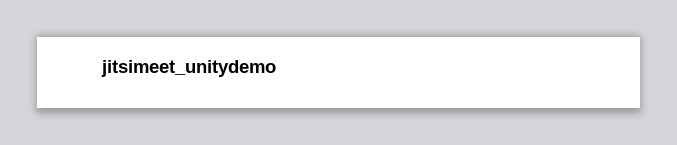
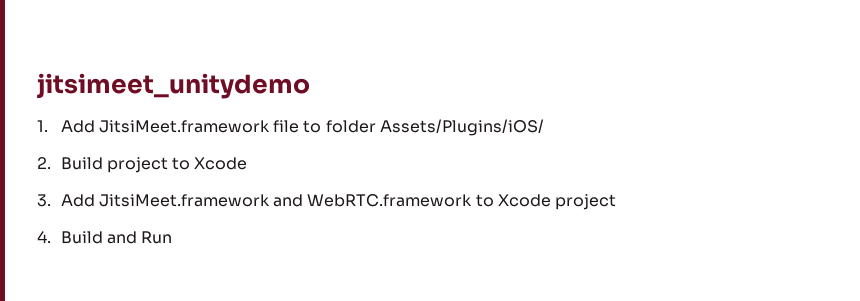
(276, 68) none -> [37,119,545,136] [37,157,248,173] [37,194,617,210] [37,231,173,244] // 1. Add JitsiMeet.framework file to folder Assets/Plugins/iOS/ // 2. Build project to Xcode // 3. Add JitsiMeet.framework and WebRTC.framework to Xcode project // 4. Build and Run

